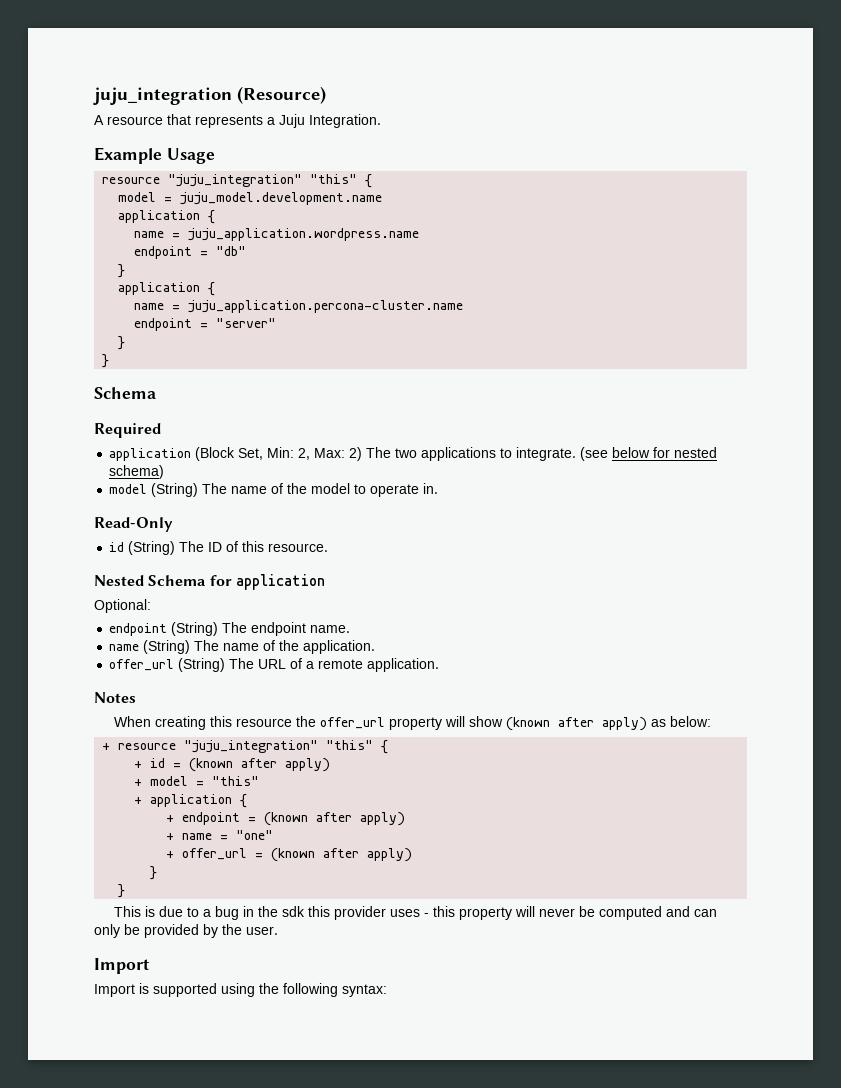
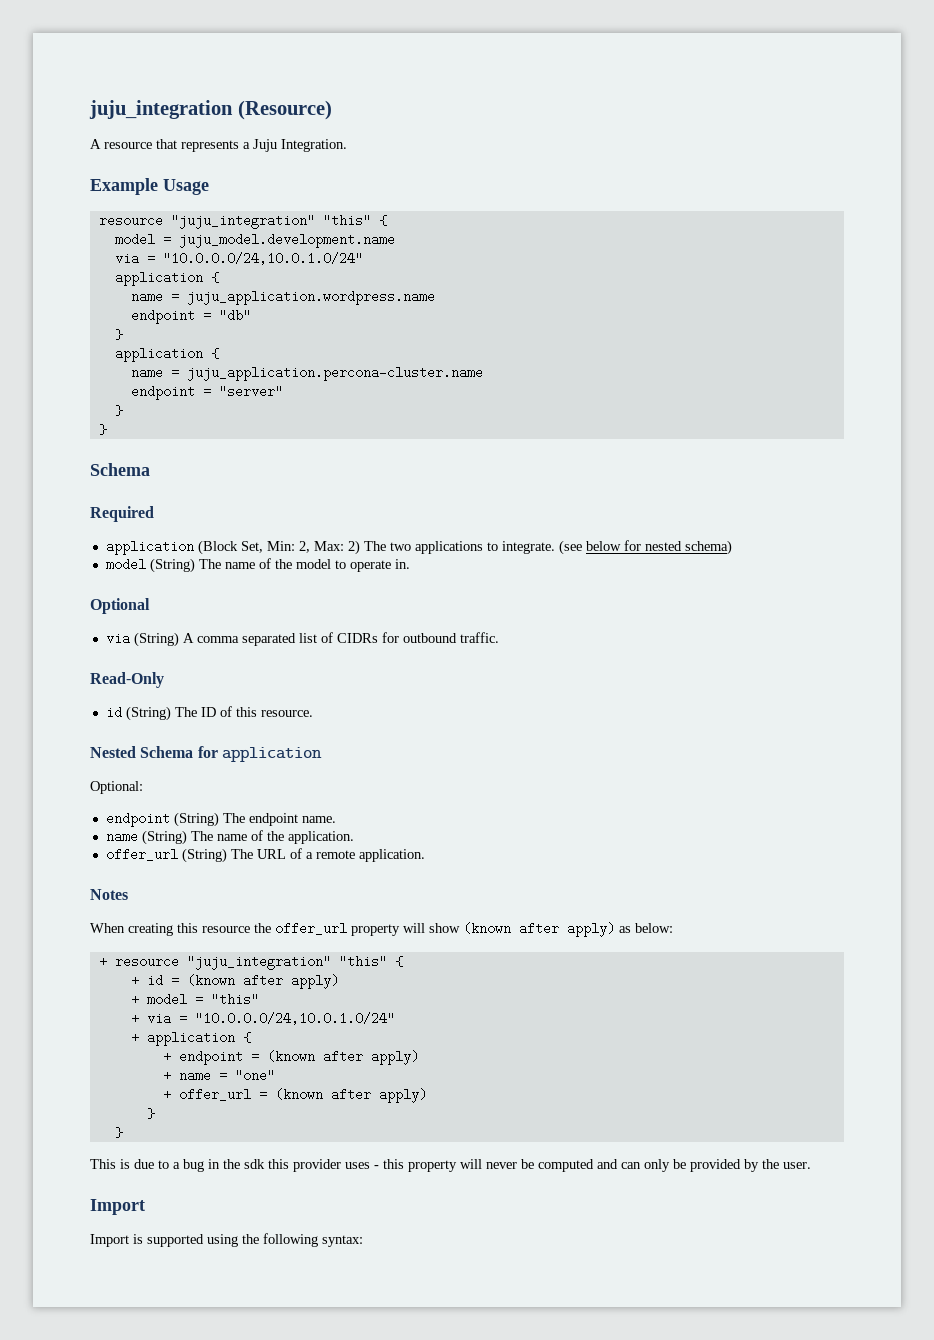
(383, 198) none -> [114,252,363,265] // via = "10.0.0.0/24,10.0.1.0/24"
(439, 488) none -> [90,598,150,614] [105,632,499,647] // Optional // via (String) A comma separated list of CIDRs for outbound traffic.
(260, 781) none -> [130,1012,395,1025] // + via = "10.0.0.0/24,10.0.1.0/24"

